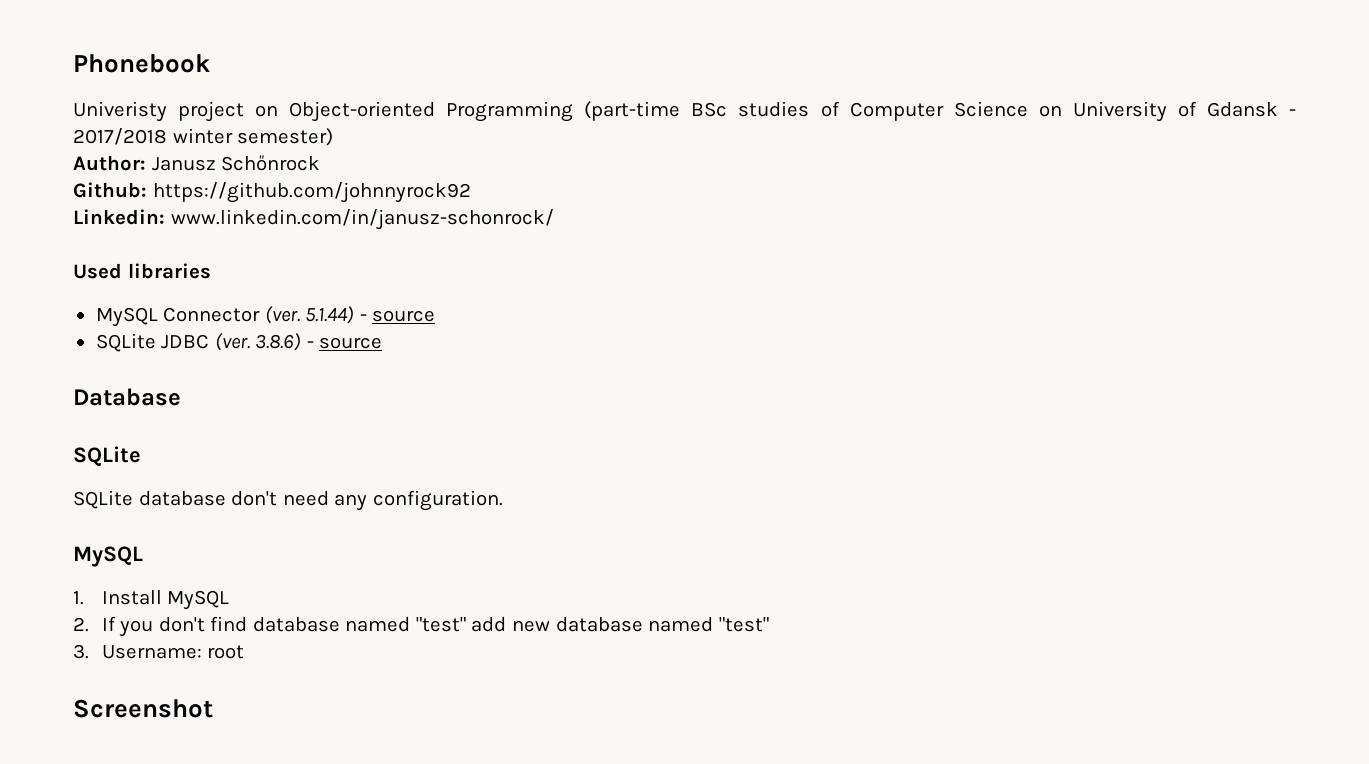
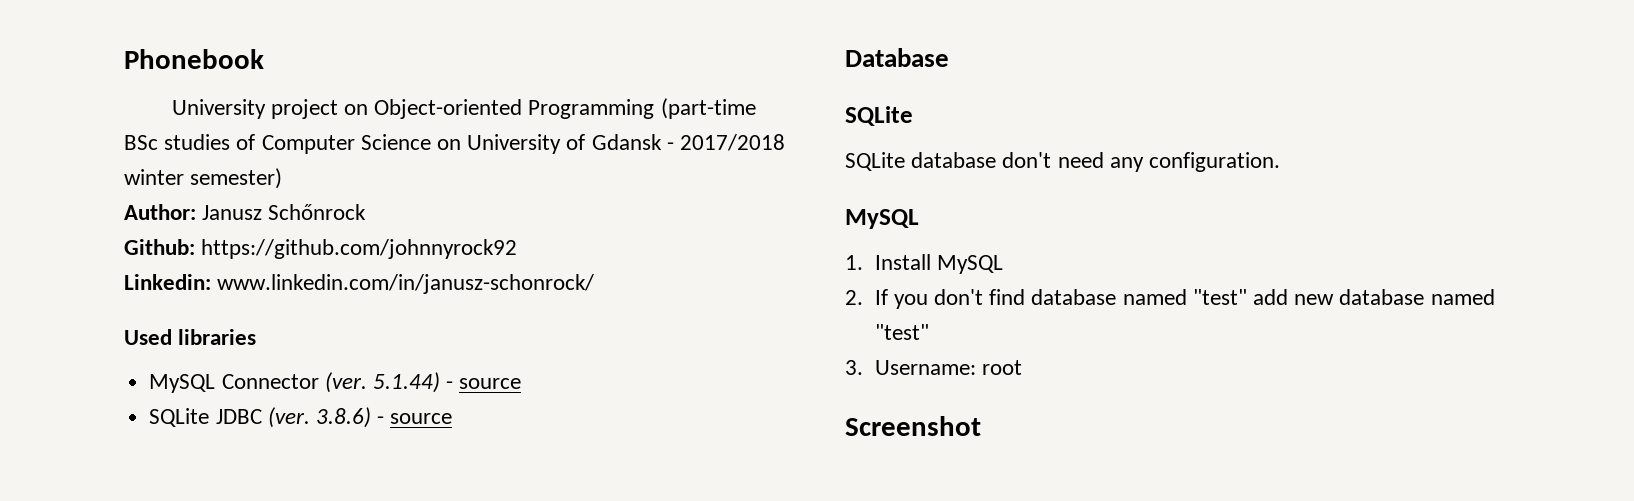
[73,101,167,122] Univeristy -> [171,99,266,119] University

